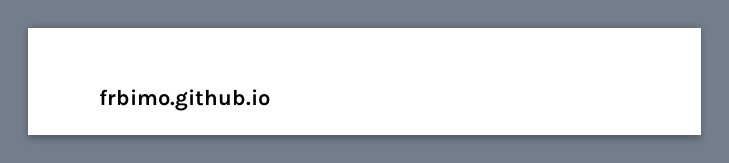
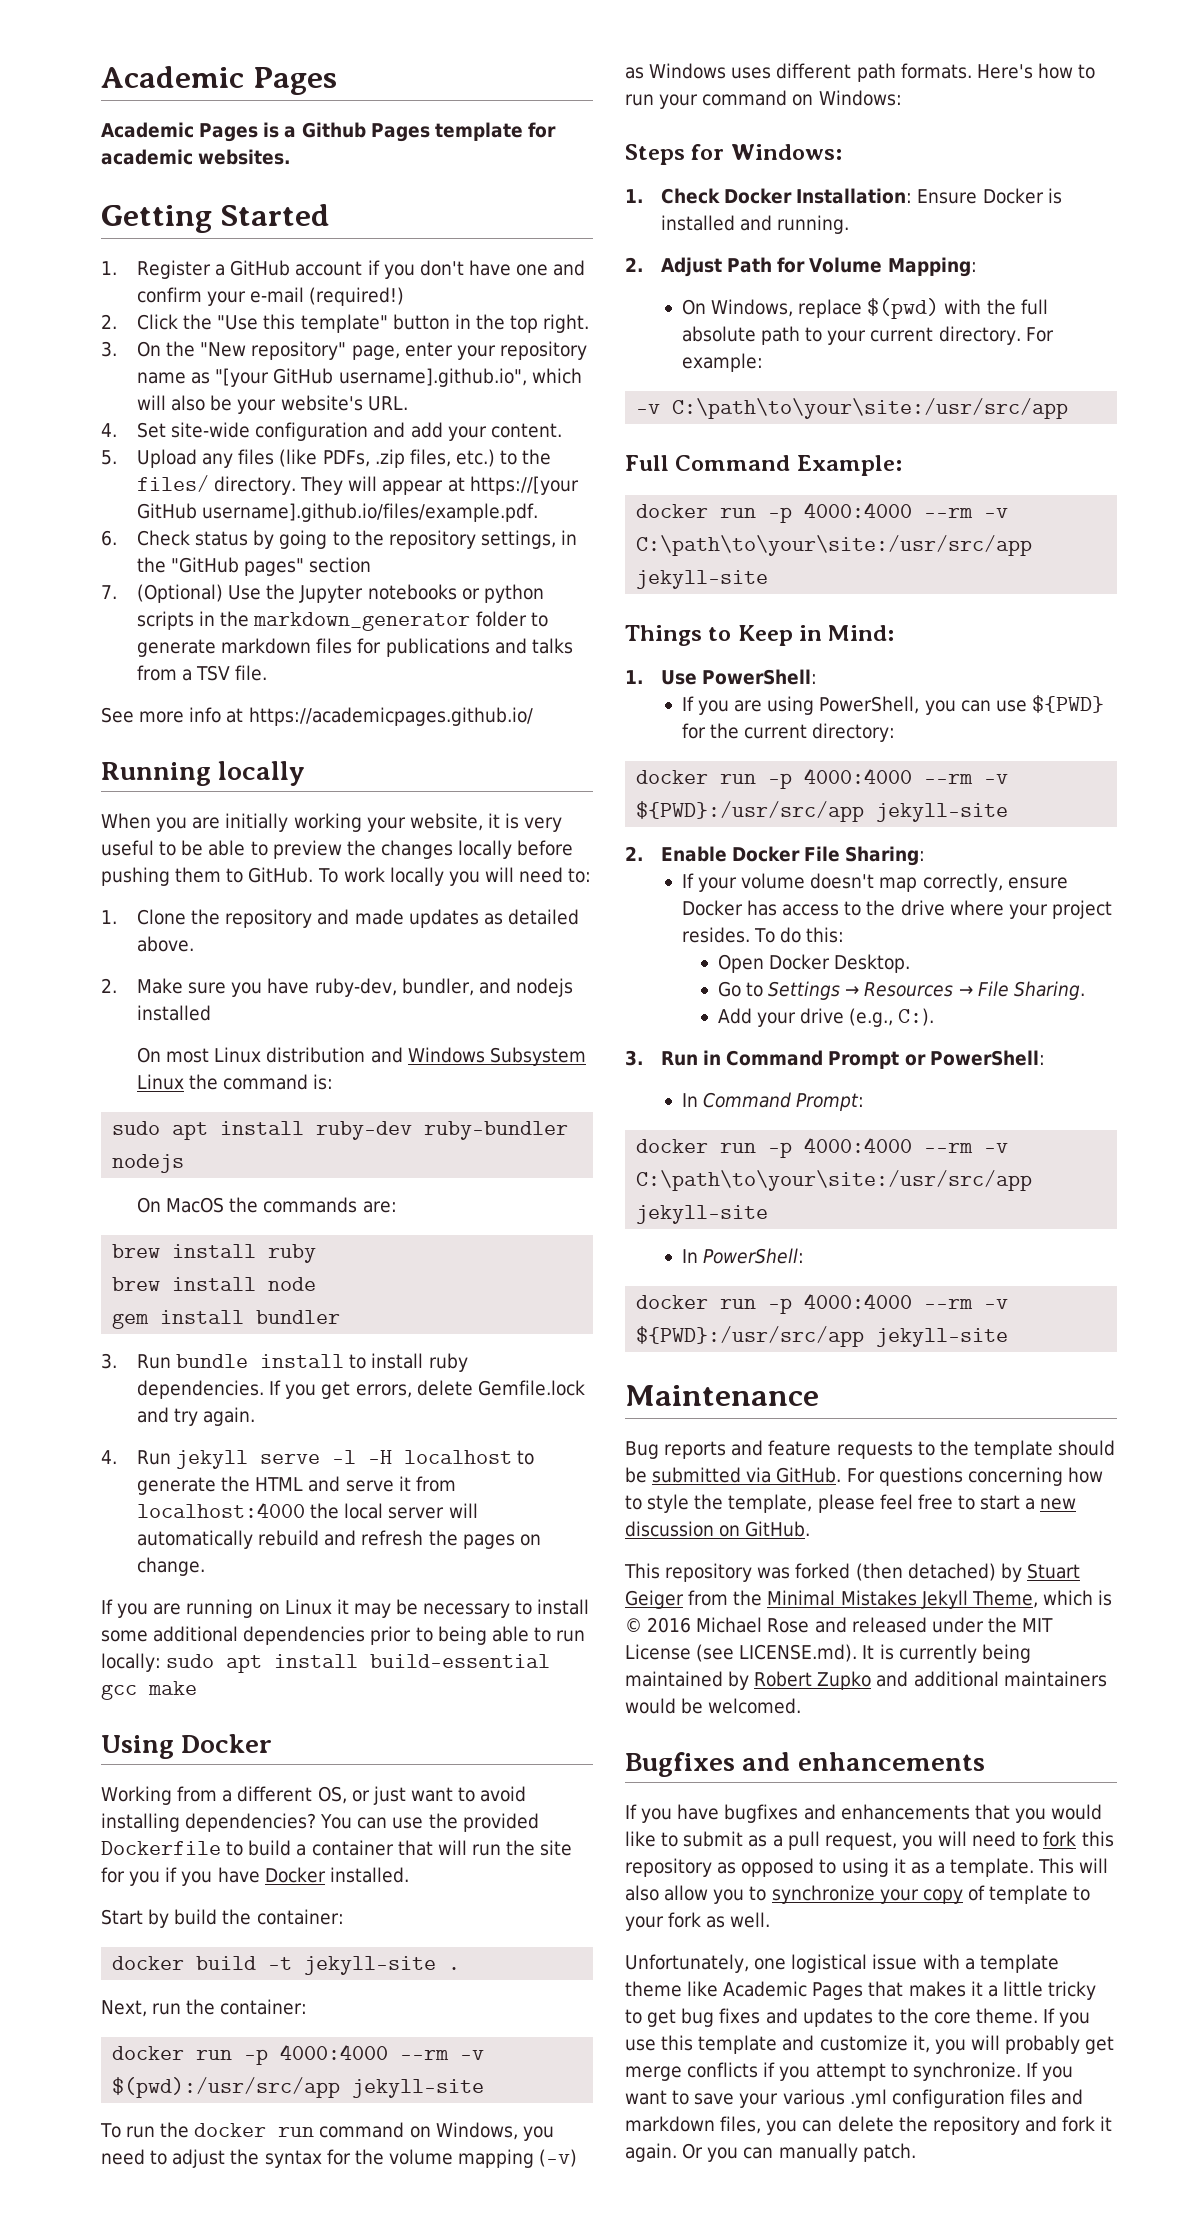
[99,89,270,111] frbimo.github.io -> [101,66,337,95] [101,122,556,142] [101,149,292,165] [101,204,330,233] [101,260,586,279] [136,287,405,306] [101,314,590,333] [101,341,587,360] [136,368,582,387] [136,395,408,414] [101,422,562,441] [101,449,552,468] [136,475,579,495] [136,503,539,522] [101,530,578,549] [136,557,372,576] [101,584,544,603] [136,611,548,631] [136,638,573,657] [136,665,268,681] [101,707,533,726] [101,761,306,786] [101,813,563,832] [101,840,574,859] [101,867,592,886] [101,909,579,928] [136,936,194,952] [101,978,573,997] [136,1005,211,1021] [136,1047,586,1066] [136,1074,334,1090] [112,1121,569,1140] [112,1154,185,1173] [136,1197,397,1213] [112,1244,317,1263] [112,1277,317,1291] [112,1310,341,1329] [101,1353,468,1372] [136,1380,585,1399] [136,1407,256,1426] [101,1450,535,1469] [136,1476,456,1495] [136,1502,478,1519] [136,1530,541,1549] [136,1557,205,1576] [101,1599,590,1618] [101,1626,586,1645] [101,1653,551,1673] [101,1681,197,1700] [101,1734,273,1759] [101,1786,527,1805] [101,1813,539,1832] [101,1840,573,1856] [101,1867,409,1886] [101,1909,344,1928] [112,1956,461,1975] [101,1999,308,2017] [112,2044,485,2065] [112,2077,485,2098] [100,2122,554,2141] [101,2149,578,2168] [625,63,1096,82] [625,90,902,109] [625,144,842,165] [625,188,1062,204] [660,215,850,234] [625,257,977,277] [681,298,1048,319] [681,326,1054,345] [681,353,763,372] [636,398,1069,419] [625,455,902,476] [636,502,1009,523] [636,535,1033,556] [636,570,769,589] [625,625,895,646] [625,669,818,685] [681,695,1104,715] [681,723,896,742] [636,768,1009,789] [636,801,1009,822] [625,846,926,866] [681,873,1068,892] [681,900,1112,919] [681,927,845,943] [717,954,911,973] [717,981,1085,1000] [717,1008,935,1027] [625,1050,1045,1069] [681,1092,865,1111] [636,1137,1009,1158] [636,1170,1033,1191] [636,1205,769,1224] [681,1248,805,1264] [636,1293,1009,1314] [636,1326,1009,1347] [625,1385,819,1406] [625,1440,1116,1459] [625,1467,1103,1486] [625,1494,1077,1513] [625,1521,811,1537] [624,1563,1080,1582] [625,1590,1113,1609] [625,1617,1054,1633] [625,1644,1031,1663] [625,1671,1107,1690] [625,1698,802,1714] [625,1752,985,1777] [625,1804,1103,1823] [625,1831,1114,1850] [625,1858,1109,1877] [625,1885,1091,1904] [625,1912,771,1931] [625,1954,1059,1973] [625,1981,1097,2000] [625,2008,1091,2027] [625,2035,1115,2054] [625,2062,1074,2081] [625,2089,1084,2108] [625,2116,1113,2135] [625,2143,916,2162] Academic Pages // Academic Pages is a Github Pages template for academic websites. // Getting Started // 1. Register a GitHub account if you don't have one and confirm your e-mail (required!) // 2. Click the "Use this template" button in the top right. // 3. On the "New repository" page, enter your repository name as "[your GitHub username].github.io", which will also be your website's URL. // 4. Set site-wide configuration and add your content. // 5. Upload any files (like PDFs, .zip files, etc.) to the files/ directory. They will appear at https://[your GitHub username].github.io/files/example.pdf. // 6. Check status by going to the repository settings, in the "GitHub pages" section // 7. (Optional) Use the Jupyter notebooks or python scripts in the markdown_generator folder to generate markdown files for publications and talks from a TSV file. // See more info at https://academicpages.github.io/ // Running locally // When you are initially working your website, it is very useful to be able to preview the changes locally before pushing them to GitHub. To work locally you will need to: // 1. Clone the repository and made updates as detailed above. // 2. Make sure you have ruby-dev, bundler, and nodejs installed // On most Linux distribution and Windows Subsystem Linux the command is: // sudo apt install ruby-dev ruby-bundler nodejs // On MacOS the commands are: // brew install ruby // brew install node // gem install bundler // 3. Run bundle install to install ruby dependencies. If you get errors, delete Gemfile.lock and try again. // 4. Run jekyll serve -l -H localhost to generate the HTML and serve it from localhost:4000 the local server will automatically rebuild and refresh the pages on change. // If you are running on Linux it may be necessary to install some additional dependencies prior to being able to run locally: sudo apt install build-essential gcc make // Using Docker // Working from a different OS, or just want to avoid installing dependencies? You can use the provided Dockerfile to build a container that will run the site for you if you have Docker installed. // Start by build the container: // docker build -t jekyll-site . // Next, run the container: // docker run -p 4000:4000 --rm -v $(pwd):/usr/src/app jekyll-site // To run the docker run command on Windows, you need to adjust the syntax for the volume mapping (-v) as Windows uses different path formats. Here's how to run your command on Windows: // Steps for Windows: // 1. Check Docker Installation: Ensure Docker is installed and running. // 2. Adjust Path for Volume Mapping: // On Windows, replace $(pwd) with the full absolute path to your current directory. For example: // -v C:\path\to\your\site:/usr/src/app // Full Command Example: // docker run -p 4000:4000 --rm -v C:\path\to\your\site:/usr/src/app jekyll-site // Things to Keep in Mind: // 1. Use PowerShell: // If you are using PowerShell, you can use ${PWD} for the current directory: // docker run -p 4000:4000 --rm -v ${PWD}:/usr/src/app jekyll-site // 2. Enable Docker File Sharing: // If your volume doesn't map correctly, ensure Docker has access to the drive where your project resides. To do this: // Open Docker Desktop. // Go to Settings → Resources → File Sharing. // Add your drive (e.g., C:). // 3. Run in Command Prompt or PowerShell: // In Command Prompt: // docker run -p 4000:4000 --rm -v C:\path\to\your\site:/usr/src/app jekyll-site // In PowerShell: // docker run -p 4000:4000 --rm -v ${PWD}:/usr/src/app jekyll-site // Maintenance // Bug reports and feature requests to the template should be submitted via GitHub. For questions concerning how to style the template, please feel free to start a new discussion on GitHub. // This repository was forked (then detached) by Stuart Geiger from the Minimal Mistakes Jekyll Theme, which is © 2016 Michael Rose and released under the MIT License (see LICENSE.md). It is currently being maintained by Robert Zupko and additional maintainers would be welcomed. // Bugfixes and enhancements // If you have bugfixes and enhancements that you would like to submit as a pull request, you will need to fork this repository as opposed to using it as a template. This will also allow you to synchronize your copy of template to your fork as well. // Unfortunately, one logistical issue with a template theme like Academic Pages that makes it a little tricky to get bug fixes and updates to the core theme. If you use this template and customize it, you will probably get merge conflicts if you attempt to synchronize. If you want to save your various .yml configuration files and markdown files, you can delete the repository and fork it again. Or you can manually patch.

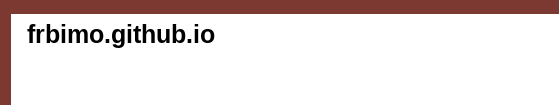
[101,66,337,95] [101,122,556,142] [101,149,292,165] [101,204,330,233] [101,260,586,279] [136,287,405,306] [101,314,590,333] [101,341,587,360] [136,368,582,387] [136,395,408,414] [101,422,562,441] [101,449,552,468] [136,475,579,495] [136,503,539,522] [101,530,578,549] [136,557,372,576] [101,584,544,603] [136,611,548,631] [136,638,573,657] [136,665,268,681] [101,707,533,726] [101,761,306,786] [101,813,563,832] [101,840,574,859] [101,867,592,886] [101,909,579,928] [136,936,194,952] [101,978,573,997] [136,1005,211,1021] [136,1047,586,1066] [136,1074,334,1090] [112,1121,569,1140] [112,1154,185,1173] [136,1197,397,1213] [112,1244,317,1263] [112,1277,317,1291] [112,1310,341,1329] [101,1353,468,1372] [136,1380,585,1399] [136,1407,256,1426] [101,1450,535,1469] [136,1476,456,1495] [136,1502,478,1519] [136,1530,541,1549] [136,1557,205,1576] [101,1599,590,1618] [101,1626,586,1645] [101,1653,551,1673] [101,1681,197,1700] [101,1734,273,1759] [101,1786,527,1805] [101,1813,539,1832] [101,1840,573,1856] [101,1867,409,1886] [101,1909,344,1928] [112,1956,461,1975] [101,1999,308,2017] [112,2044,485,2065] [112,2077,485,2098] [100,2122,554,2141] [101,2149,578,2168] [625,63,1096,82] [625,90,902,109] [625,144,842,165] [625,188,1062,204] [660,215,850,234] [625,257,977,277] [681,298,1048,319] [681,326,1054,345] [681,353,763,372] [636,398,1069,419] [625,455,902,476] [636,502,1009,523] [636,535,1033,556] [636,570,769,589] [625,625,895,646] [625,669,818,685] [681,695,1104,715] [681,723,896,742] [636,768,1009,789] [636,801,1009,822] [625,846,926,866] [681,873,1068,892] [681,900,1112,919] [681,927,845,943] [717,954,911,973] [717,981,1085,1000] [717,1008,935,1027] [625,1050,1045,1069] [681,1092,865,1111] [636,1137,1009,1158] [636,1170,1033,1191] [636,1205,769,1224] [681,1248,805,1264] [636,1293,1009,1314] [636,1326,1009,1347] [625,1385,819,1406] [625,1440,1116,1459] [625,1467,1103,1486] [625,1494,1077,1513] [625,1521,811,1537] [624,1563,1080,1582] [625,1590,1113,1609] [625,1617,1054,1633] [625,1644,1031,1663] [625,1671,1107,1690] [625,1698,802,1714] [625,1752,985,1777] [625,1804,1103,1823] [625,1831,1114,1850] [625,1858,1109,1877] [625,1885,1091,1904] [625,1912,771,1931] [625,1954,1059,1973] [625,1981,1097,2000] [625,2008,1091,2027] [625,2035,1115,2054] [625,2062,1074,2081] [625,2089,1084,2108] [625,2116,1113,2135] [625,2143,916,2162] Academic Pages // Academic Pages is a Github Pages template for academic websites. // Getting Started // 1. Register a GitHub account if you don't have one and confirm your e-mail (required!) // 2. Click the "Use this template" button in the top right. // 3. On the "New repository" page, enter your repository name as "[your GitHub username].github.io", which will also be your website's URL. // 4. Set site-wide configuration and add your content. // 5. Upload any files (like PDFs, .zip files, etc.) to the files/ directory. They will appear at https://[your GitHub username].github.io/files/example.pdf. // 6. Check status by going to the repository settings, in the "GitHub pages" section // 7. (Optional) Use the Jupyter notebooks or python scripts in the markdown_generator folder to generate markdown files for publications and talks from a TSV file. // See more info at https://academicpages.github.io/ // Running locally // When you are initially working your website, it is very useful to be able to preview the changes locally before pushing them to GitHub. To work locally you will need to: // 1. Clone the repository and made updates as detailed above. // 2. Make sure you have ruby-dev, bundler, and nodejs installed // On most Linux distribution and Windows Subsystem Linux the command is: // sudo apt install ruby-dev ruby-bundler nodejs // On MacOS the commands are: // brew install ruby // brew install node // gem install bundler // 3. Run bundle install to install ruby dependencies. If you get errors, delete Gemfile.lock and try again. // 4. Run jekyll serve -l -H localhost to generate the HTML and serve it from localhost:4000 the local server will automatically rebuild and refresh the pages on change. // If you are running on Linux it may be necessary to install some additional dependencies prior to being able to run locally: sudo apt install build-essential gcc make // Using Docker // Working from a different OS, or just want to avoid installing dependencies? You can use the provided Dockerfile to build a container that will run the site for you if you have Docker installed. // Start by build the container: // docker build -t jekyll-site . // Next, run the container: // docker run -p 4000:4000 --rm -v $(pwd):/usr/src/app jekyll-site // To run the docker run command on Windows, you need to adjust the syntax for the volume mapping (-v) as Windows uses different path formats. Here's how to run your command on Windows: // Steps for Windows: // 1. Check Docker Installation: Ensure Docker is installed and running. // 2. Adjust Path for Volume Mapping: // On Windows, replace $(pwd) with the full absolute path to your current directory. For example: // -v C:\path\to\your\site:/usr/src/app // Full Command Example: // docker run -p 4000:4000 --rm -v C:\path\to\your\site:/usr/src/app jekyll-site // Things to Keep in Mind: // 1. Use PowerShell: // If you are using PowerShell, you can use ${PWD} for the current directory: // docker run -p 4000:4000 --rm -v ${PWD}:/usr/src/app jekyll-site // 2. Enable Docker File Sharing: // If your volume doesn't map correctly, ensure Docker has access to the drive where your project resides. To do this: // Open Docker Desktop. // Go to Settings → Resources → File Sharing. // Add your drive (e.g., C:). // 3. Run in Command Prompt or PowerShell: // In Command Prompt: // docker run -p 4000:4000 --rm -v C:\path\to\your\site:/usr/src/app jekyll-site // In PowerShell: // docker run -p 4000:4000 --rm -v ${PWD}:/usr/src/app jekyll-site // Maintenance // Bug reports and feature requests to the template should be submitted via GitHub. For questions concerning how to style the template, please feel free to start a new discussion on GitHub. // This repository was forked (then detached) by Stuart Geiger from the Minimal Mistakes Jekyll Theme, which is © 2016 Michael Rose and released under the MIT License (see LICENSE.md). It is currently being maintained by Robert Zupko and additional maintainers would be welcomed. // Bugfixes and enhancements // If you have bugfixes and enhancements that you would like to submit as a pull request, you will need to fork this repository as opposed to using it as a template. This will also allow you to synchronize your copy of template to your fork as well. // Unfortunately, one logistical issue with a template theme like Academic Pages that makes it a little tricky to get bug fixes and updates to the core theme. If you use this template and customize it, you will probably get merge conflicts if you attempt to synchronize. If you want to save your various .yml configuration files and markdown files, you can delete the repository and fork it again. Or you can manually patch. -> [27,24,215,48] frbimo.github.io

